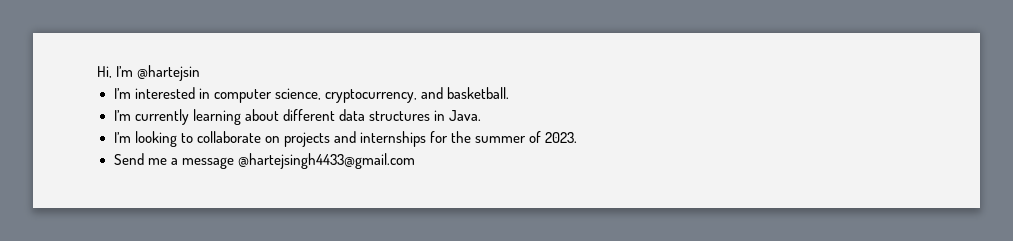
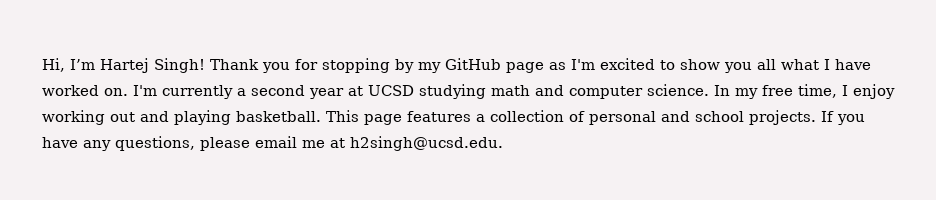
[137,65,201,81] [113,87,509,103] [113,109,481,125] [113,131,578,147] [113,153,415,169] @hartejsin // I’m interested in computer science, cryptocurrency, and basketball. // I’m currently learning about different data structures in Java. // I’m looking to collaborate on projects and internships for the summer of 2023. // Send me a message @hartejsingh4433@gmail.com -> [100,58,871,73] [42,84,895,99] [42,110,865,125] [42,136,503,151] Hartej Singh! Thank you for stopping by my GitHub page as I'm excited to show you all what I have worked on. I'm currently a second year at UCSD studying math and computer science. In my free time, I enjoy working out and playing basketball. This page features a collection of personal and school projects. If you have any questions, please email me at h2singh@ucsd.edu.

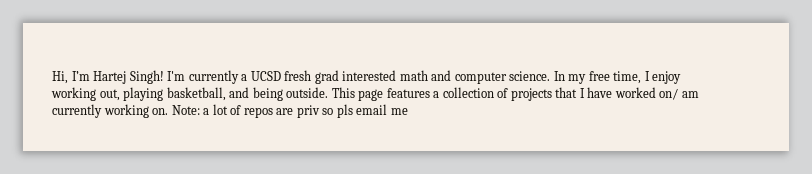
[210,58,871,73] [42,84,486,99] Thank you for stopping by my GitHub page as I'm excited to show you all what I have worked on. I'm currently a second year at UCSD studying -> [167,70,397,84] I'm currently a UCSD fresh grad interested
[110,110,321,125] out and playing basketball. -> [99,87,329,101] out, playing basketball, and being outside.
[589,110,865,125] [42,136,503,151] personal and school projects. If you have any questions, please email me at h2singh@ucsd.edu. -> [510,87,699,101] [52,104,408,118] projects that I have worked on/ am currently working on. Note: a lot of repos are priv so pls email me

